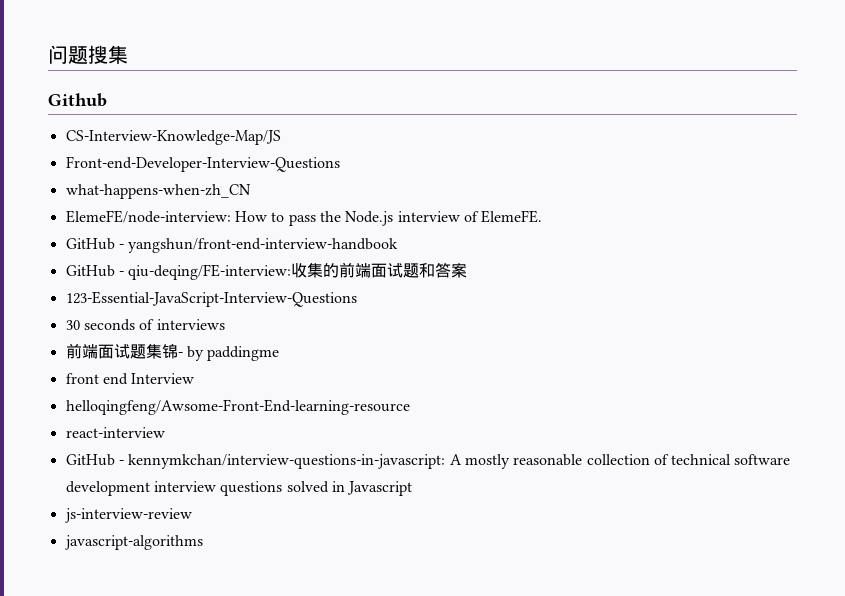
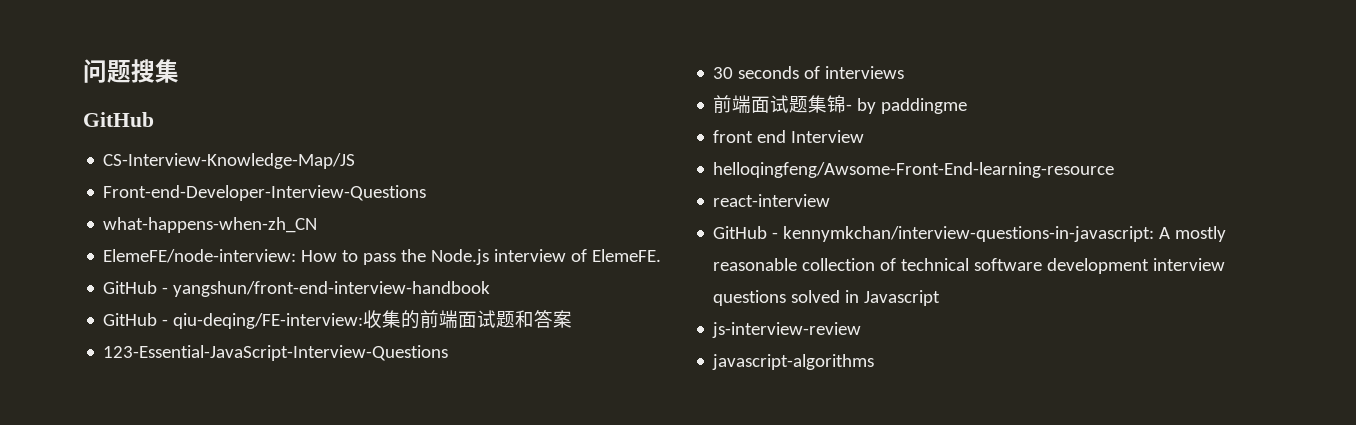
[48,93,107,107] Github -> [83,112,154,127] GitHub

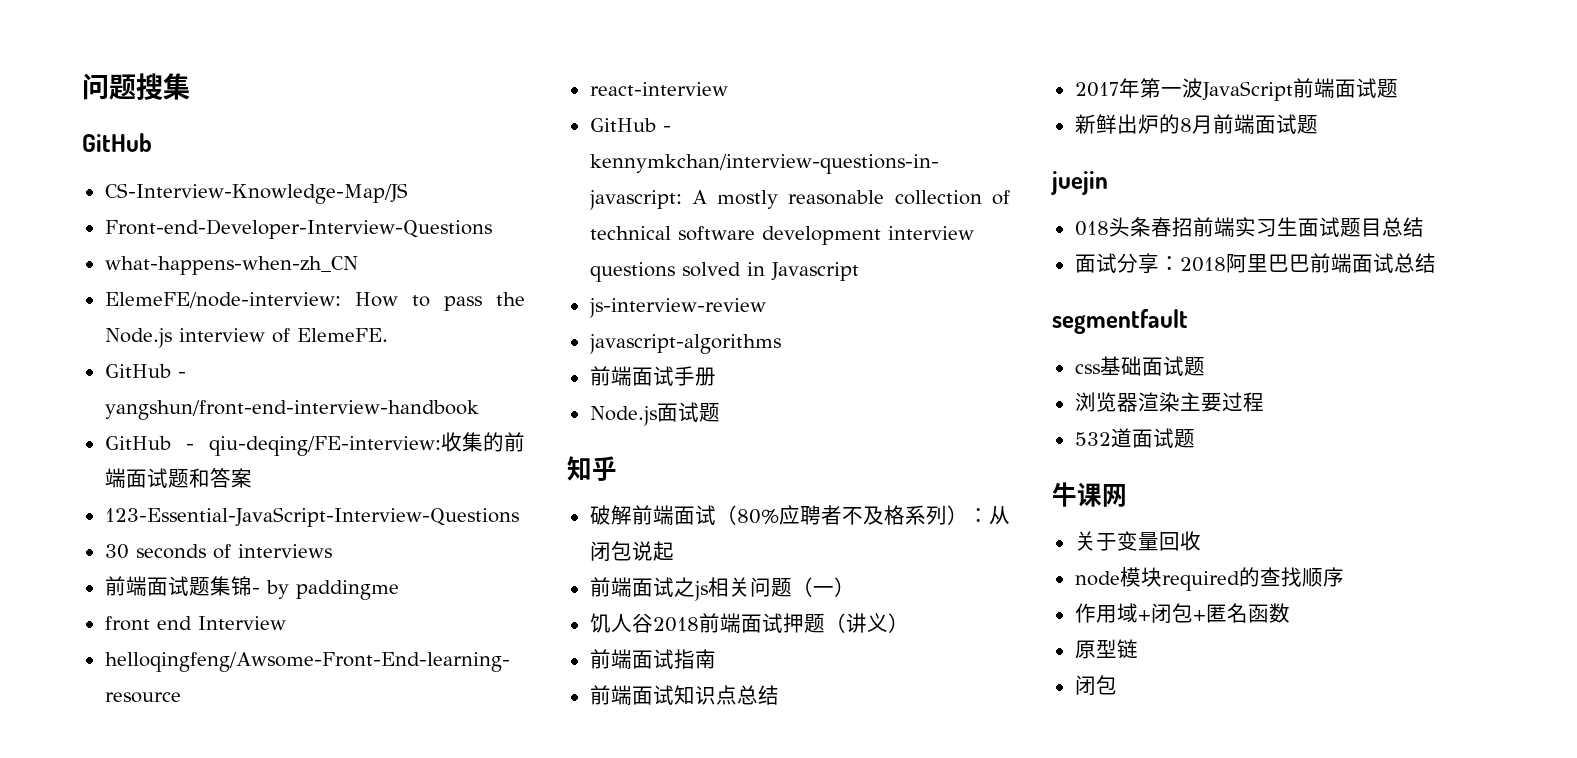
(875, 362) none -> [589,366,716,386] [589,402,720,426] [567,456,617,481] [589,505,1010,525] [589,541,674,562] [589,577,855,601] [589,613,909,633] [589,649,716,669] [589,685,779,705] [1074,78,1398,101] [1074,114,1318,134] [1051,171,1108,195] [1074,217,1424,237] [1074,253,1436,274] [1052,309,1188,334] [1074,356,1205,376] [1074,392,1264,412] [1074,428,1195,448] [1052,482,1127,507] [1074,531,1201,551] [1074,567,1344,591] [1074,603,1290,624] [1074,639,1138,659] [1074,675,1117,696] // 前端面试手册 // Node.js面试题 // 知乎 // 破解前端面试（80%应聘者不及格系列）：从闭包说起 // 前端面试之js相关问题（一） // 饥人谷2018前端面试押题（讲义） // 前端面试指南 // 前端面试知识点总结 // 2017年第一波JavaScript前端面试题 // 新鲜出炉的8月前端面试题 // juejin // 018头条春招前端实习生面试题目总结 // 面试分享：2018阿里巴巴前端面试总结 // segmentfault // css基础面试题 // 浏览器渲染主要过程 // 532道面试题 // 牛课网 // 关于变量回收 // node模块required的查找顺序 // 作用域+闭包+匿名函数 // 原型链 // 闭包

